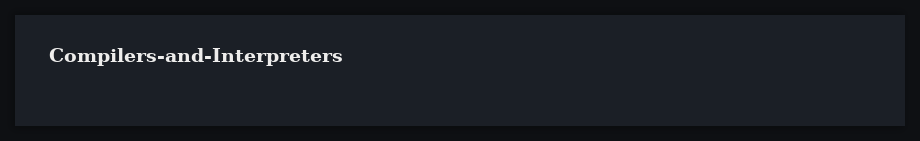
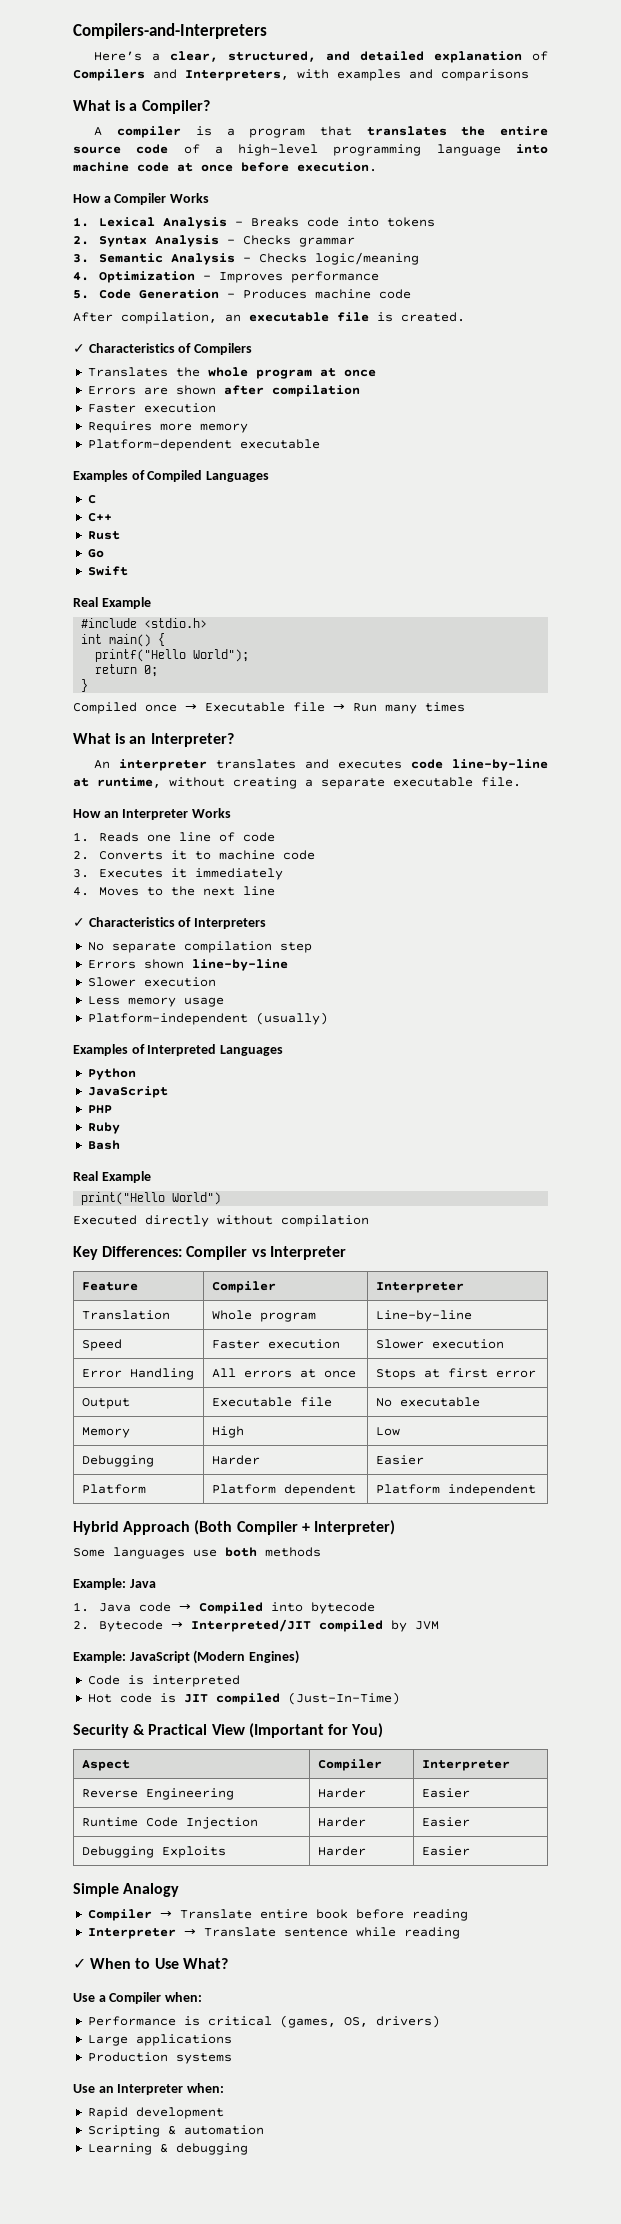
(343, 57) none -> [94,51,548,63] [73,69,529,81] [73,100,210,114] [94,126,548,138] [73,144,548,156] [73,162,377,172] [73,193,209,205] [73,217,436,229] [73,235,356,247] [73,252,420,265] [73,271,380,283] [73,289,412,299] [73,312,465,324] [73,343,252,355] [87,367,376,379] [87,385,360,397] [87,403,216,413] [87,421,248,433] [87,439,320,451] [73,470,269,482] [87,495,96,504] [87,513,112,522] [87,531,120,540] [87,549,104,558] [87,566,128,576] [73,597,151,609] [81,618,208,628] [81,633,166,647] [95,649,250,662] [95,664,159,677] [81,679,89,692] [73,702,465,714] [73,733,234,747] [94,759,549,771] [73,777,521,789] [73,808,231,820] [73,832,276,842] [73,850,316,860] [73,868,284,880] [73,886,276,896] [73,917,266,929] [87,941,312,953] [87,959,288,971] [87,977,216,987] [87,996,224,1007] [87,1012,328,1025] [73,1044,283,1056] [87,1068,136,1080] [87,1086,168,1098] [87,1105,112,1113] [87,1122,120,1134] [87,1140,120,1150] [73,1171,151,1183] [81,1192,222,1205] [73,1215,369,1227] [73,1246,346,1260] [81,1282,138,1291] [211,1281,276,1293] [375,1282,464,1293] [81,1310,170,1320] [211,1310,316,1322] [375,1310,472,1322] [81,1339,122,1351] [211,1339,340,1349] [375,1339,504,1349] [81,1368,194,1380] [211,1368,356,1378] [375,1368,536,1380] [81,1398,130,1409] [211,1397,332,1407] [375,1397,480,1407] [81,1427,130,1438] [211,1426,244,1438] [375,1427,400,1436] [81,1455,154,1467] [211,1455,260,1465] [375,1455,424,1465] [81,1484,146,1494] [211,1484,356,1496] [375,1484,536,1496] [73,1520,395,1535] [73,1547,321,1559] [73,1578,156,1590] [73,1602,376,1614] [73,1619,440,1632] [73,1650,299,1664] [87,1675,240,1687] [87,1692,400,1705] [73,1723,384,1738] [81,1760,130,1771] [317,1759,382,1771] [421,1760,510,1771] [81,1788,234,1800] [317,1788,366,1798] [421,1788,470,1798] [81,1817,258,1829] [317,1817,366,1827] [421,1817,470,1827] [81,1846,226,1858] [317,1846,366,1856] [421,1846,470,1856] [73,1883,180,1897] [87,1909,468,1921] [87,1927,460,1939] [73,1958,228,1969] [73,1992,202,2004] [87,2015,440,2028] [87,2034,232,2046] [87,2052,232,2064] [73,2083,224,2095] [87,2107,224,2119] [87,2125,264,2137] [87,2143,248,2155] // Here’s a clear, structured, and detailed explanation of Compilers and Interpreters, with examples and comparisons // What is a Compiler? // A compiler is a program that translates the entire source code of a high-level programming language into machine code at once before execution. // How a Compiler Works // 1. Lexical Analysis – Breaks code into tokens // 2. Syntax Analysis – Checks grammar // 3. Semantic Analysis – Checks logic/meaning // 4. Optimization – Improves performance // 5. Code Generation – Produces machine code // After compilation, an executable file is created. // ✓ Characteristics of Compilers // Translates the whole program at once // Errors are shown after compilation // Faster execution // Requires more memory // Platform-dependent executable // Examples of Compiled Languages // C // C++ // Rust // Go // Swift // Real Example // #include <stdio.h> // int main() { // printf("Hello World"); // return 0; // } // Compiled once → Executable file → Run many times // What is an Interpreter? // An interpreter translates and executes code line-by-line at runtime, without creating a separate executable file. // How an Interpreter Works // 1. Reads one line of code // 2. Converts it to machine code // 3. Executes it immediately // 4. Moves to the next line // ✓ Characteristics of Interpreters // No separate compilation step // Errors shown line-by-line // Slower execution // Less memory usage // Platform-independent (usually) // Examples of Interpreted Languages // Python // JavaScript // PHP // Ruby // Bash // Real Example // print("Hello World") // Executed directly without compilation // Key Differences: Compiler vs Interpreter // Feature | Compiler | Interpreter // Translation | Whole program | Line-by-line // Speed | Faster execution | Slower execution // Error Handling | All errors at once | Stops at first error // Output | Executable file | No executable // Memory | High | Low // Debugging | Harder | Easier // Platform | Platform dependent | Platform independent // Hybrid Approach (Both Compiler + Interpreter) // Some languages use both methods // Example: Java // 1. Java code → Compiled into bytecode // 2. Bytecode → Interpreted/JIT compiled by JVM // Example: JavaScript (Modern Engines) // Code is interpreted // Hot code is JIT compiled (Just-In-Time) // Security & Practical View (Important for You) // Aspect | Compiler | Interpreter // Reverse Engineering | Harder | Easier // Runtime Code Injection | Harder | Easier // Debugging Exploits | Harder | Easier // Simple Analogy // Compiler → Translate entire book before reading // Interpreter → Translate sentence while reading // ✓ When to Use What? // Use a Compiler when: // Performance is critical (games, OS, drivers) // Large applications // Production systems // Use an Interpreter when: // Rapid development // Scripting & automation // Learning & debugging

